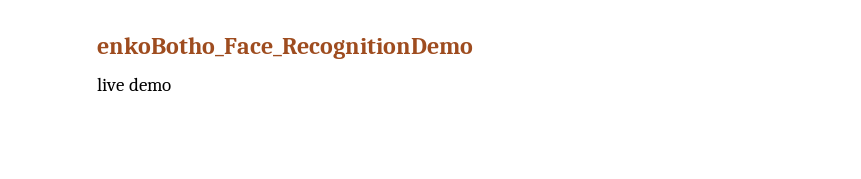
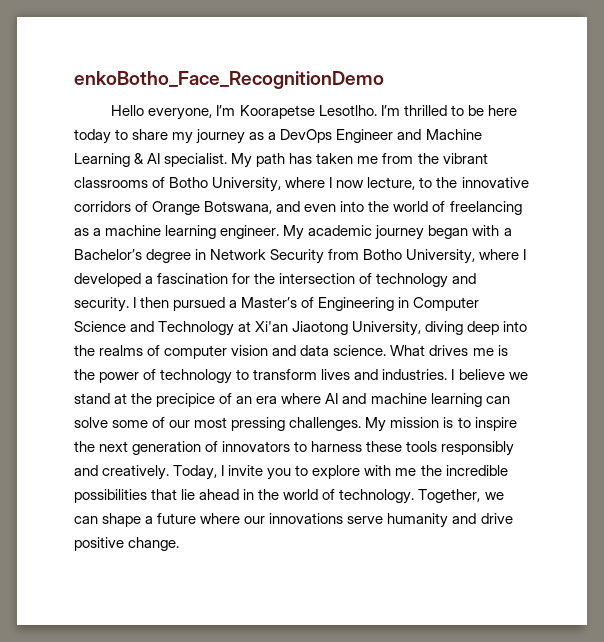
[97,77,172,91] live demo -> [111,105,517,120] [74,129,482,144] [74,153,488,168] [74,177,529,192] [74,201,522,215] [74,225,512,240] [74,249,527,264] [74,273,477,288] [74,297,480,312] [74,321,528,336] [74,345,508,359] [74,369,528,384] [74,393,510,407] [74,417,517,432] [74,441,515,456] [74,465,508,480] [74,489,504,504] [74,513,513,528] [74,537,180,551] Hello everyone, I’m Koorapetse Lesotlho. I’m thrilled to be here today to share my journey as a DevOps Engineer and Machine Learning & AI specialist. My path has taken me from the vibrant classrooms of Botho University, where I now lecture, to the innovative corridors of Orange Botswana, and even into the world of freelancing as a machine learning engineer. My academic journey began with a Bachelor’s degree in Network Security from Botho University, where I developed a fascination for the intersection of technology and security. I then pursued a Master’s of Engineering in Computer Science and Technology at Xi'an Jiaotong University, diving deep into the realms of computer vision and data science. What drives me is the power of technology to transform lives and industries. I believe we stand at the precipice of an era where AI and machine learning can solve some of our most pressing challenges. My mission is to inspire the next generation of innovators to harness these tools responsibly and creatively. Today, I invite you to explore with me the incredible possibilities that lie ahead in the world of technology. Together, we can shape a future where our innovations serve humanity and drive positive change.

